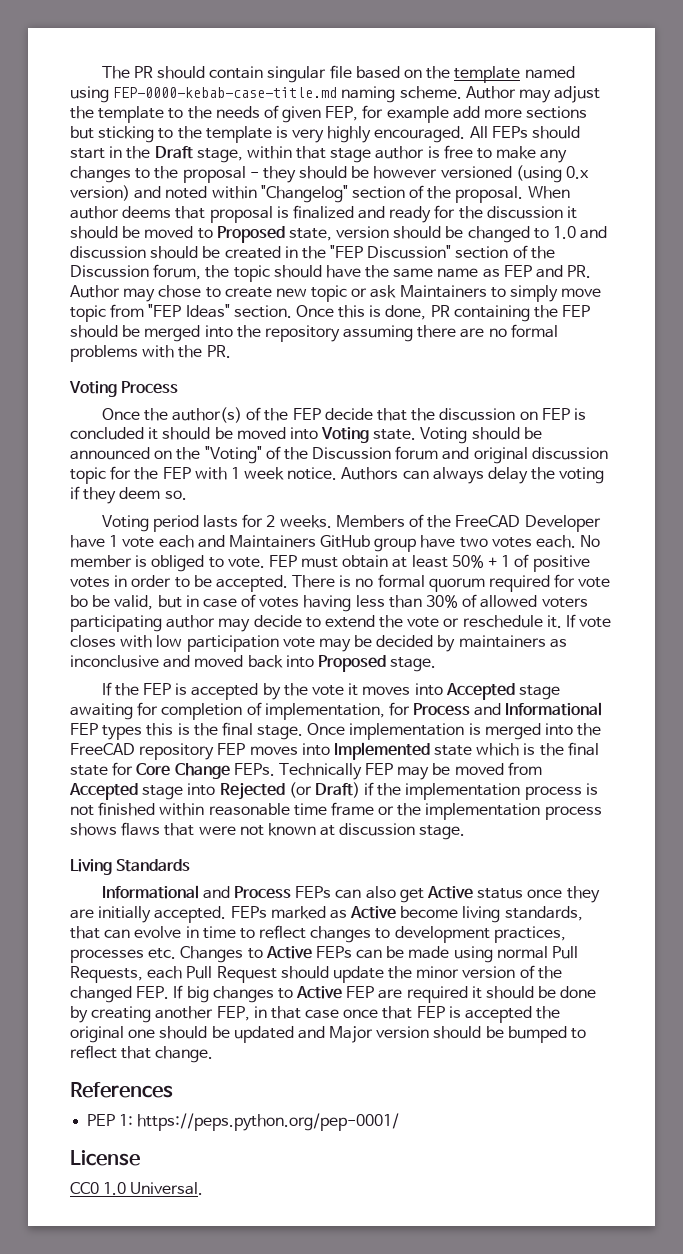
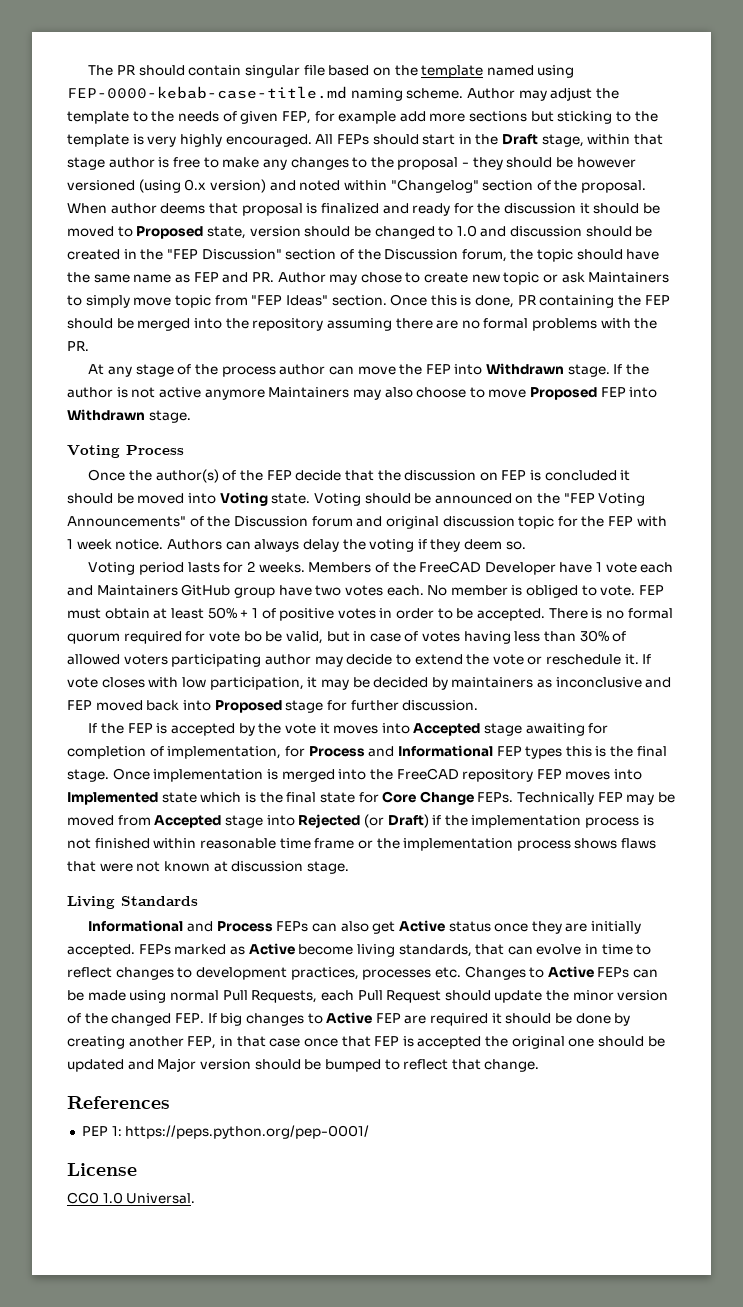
(231, 351) none -> [88,363,650,377] [67,387,658,400] [67,409,191,423] // At any stage of the process author can move the FEP into Withdrawn stage. If the author is not active anymore Maintainers may also choose to move Proposed FEP into Withdrawn stage.
[204,446,262,464] "Voting" -> [563,493,646,506] [67,516,186,527] "FEP Voting Announcements"
[186,635,315,652] participation vote -> [209,677,318,690] participation, it
(191, 661) none -> [67,700,92,710] FEP
[390,657,437,672] stage. -> [285,700,479,713] stage for further discussion.

